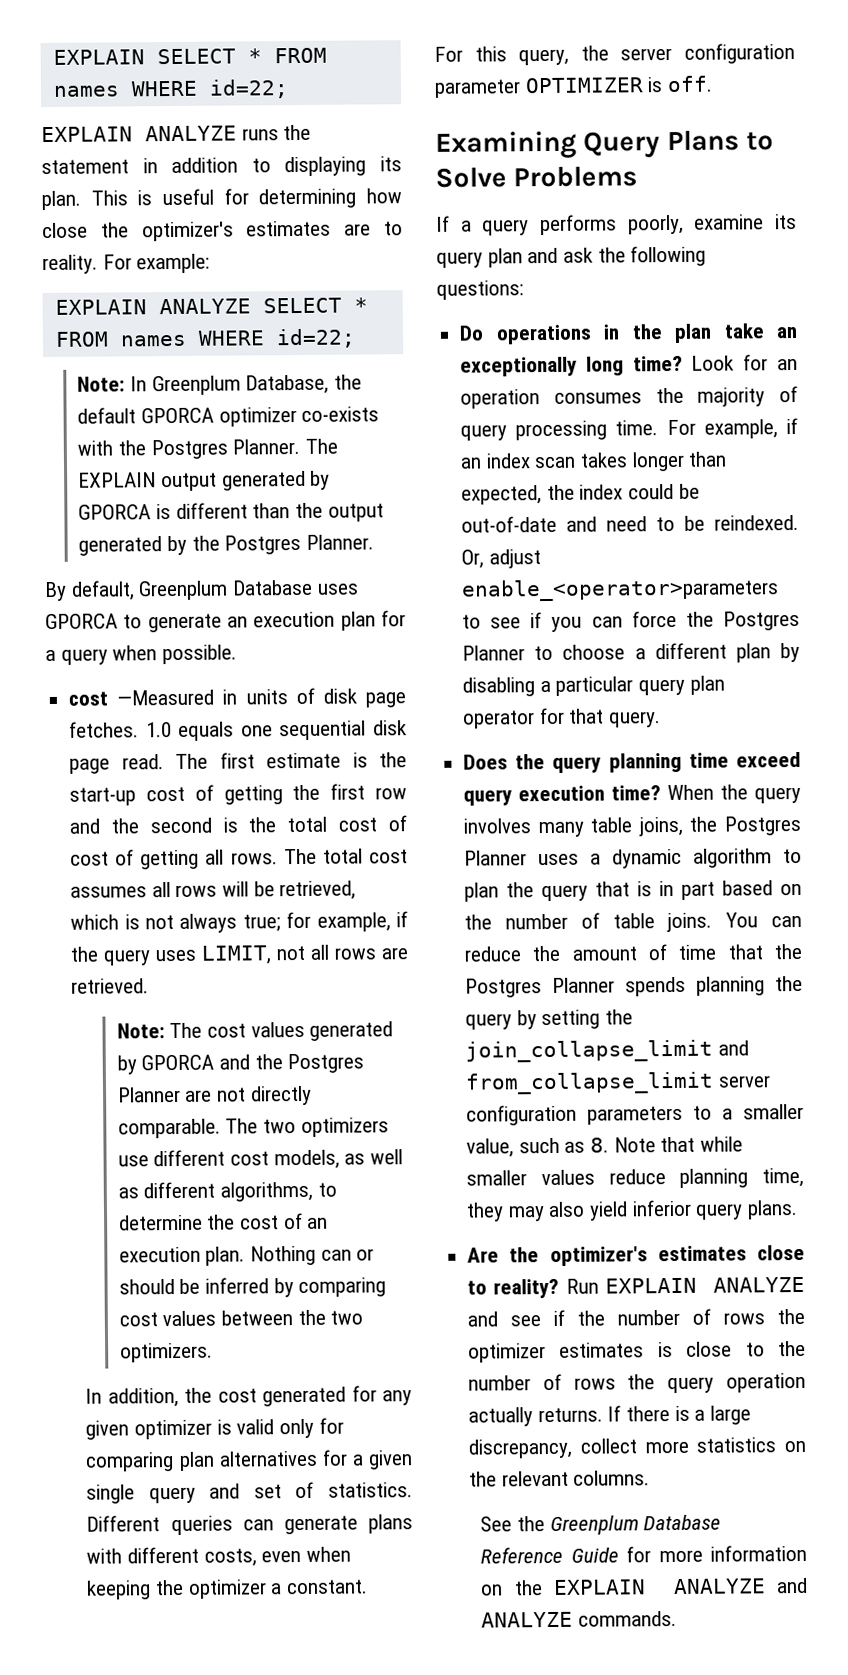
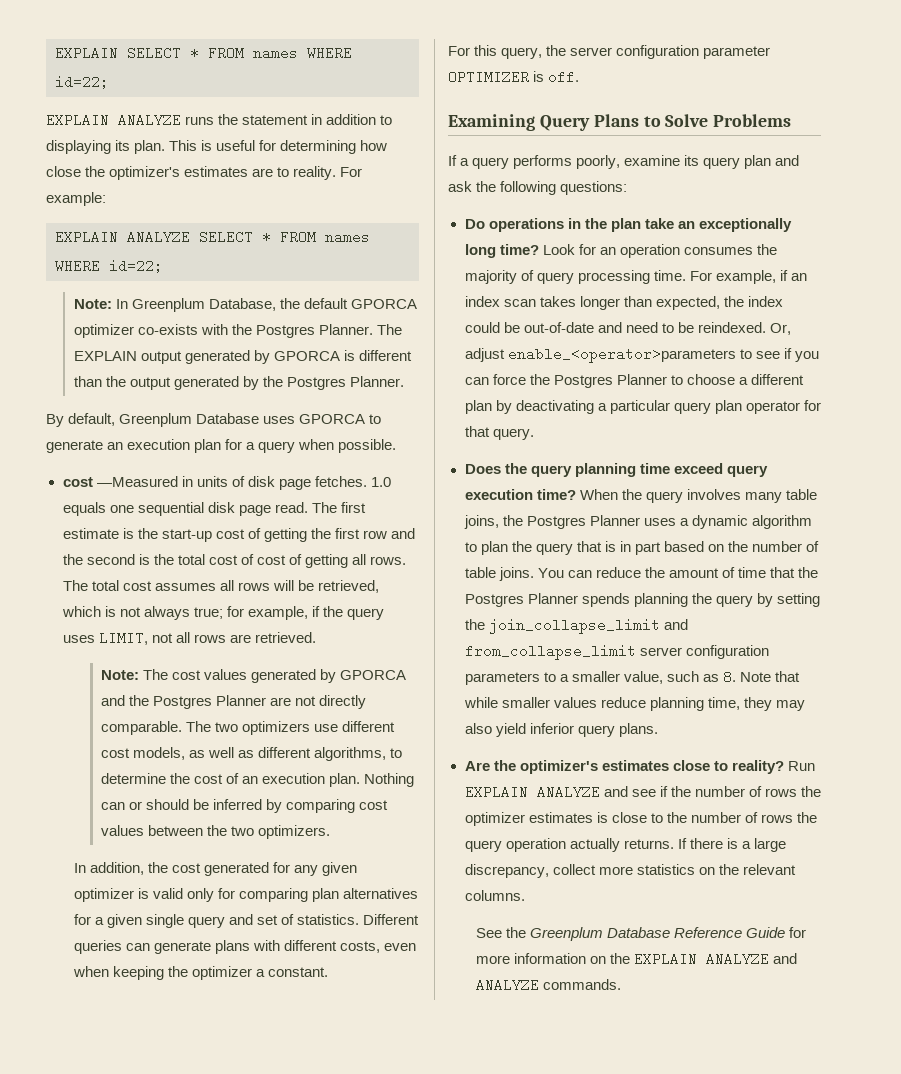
[462,677,536,697] disabling -> [515,400,594,414] deactivating

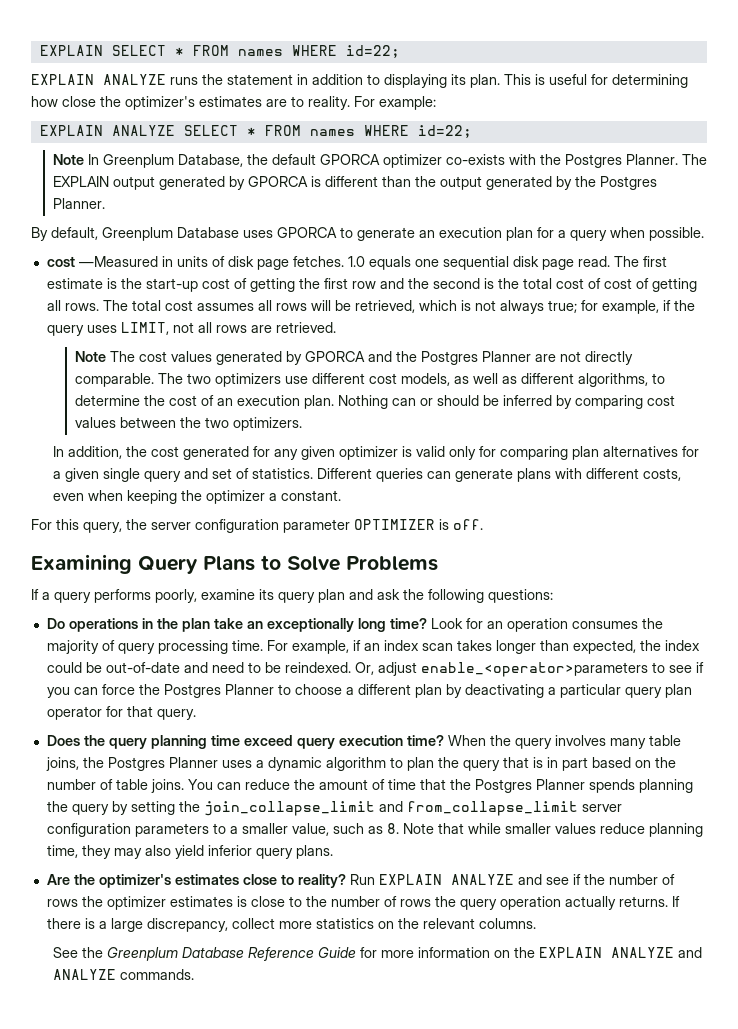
[73,299,112,309] Note: -> [52,154,84,165] Note
[100,670,139,680] Note: -> [74,351,106,362] Note

